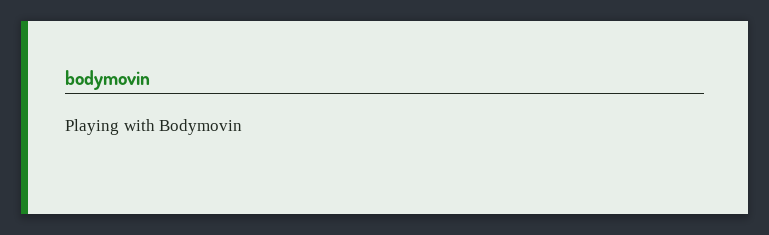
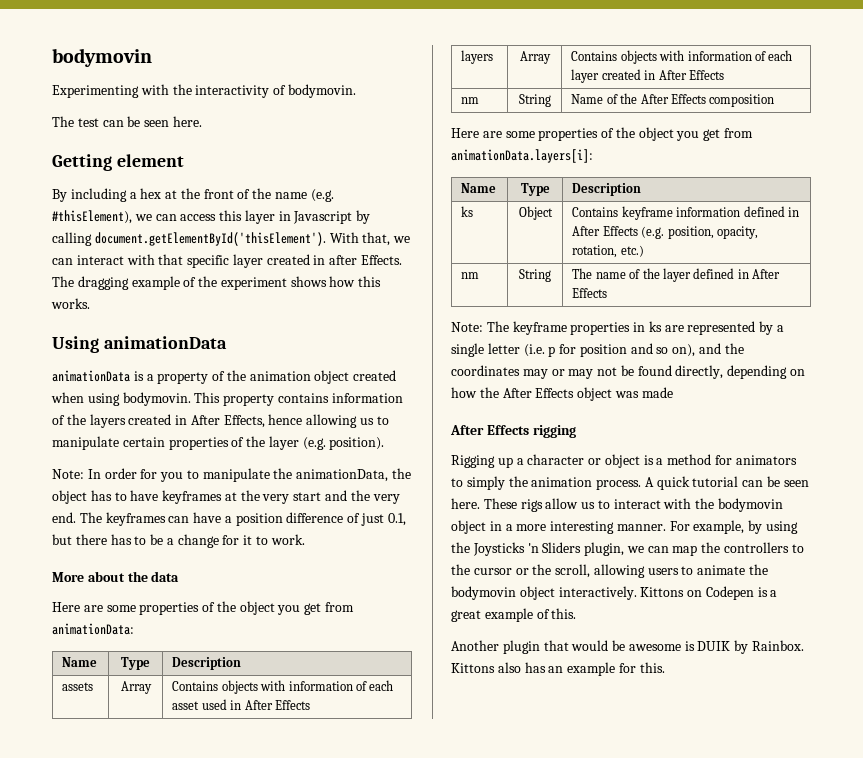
[65,119,243,135] Playing with Bodymovin -> [52,84,356,98] [52,116,202,127] [52,154,184,171] [52,188,334,202] [52,210,371,224] [52,232,411,246] [52,254,403,268] [52,276,382,290] [51,298,90,309] [52,336,227,353] [52,370,397,384] [51,392,403,406] [52,414,389,428] [52,436,385,450] [52,468,412,482] [52,490,400,504] [52,512,406,526] [52,534,305,548] [52,571,180,582] [52,601,355,615] [52,623,134,635] [62,657,98,667] [121,657,150,670] [172,657,242,670] [62,682,94,691] [120,681,152,694] [172,680,394,694] [172,699,310,710] [461,50,494,64] [519,51,551,64] [571,50,793,64] [571,69,724,83] [461,97,480,104] [518,94,551,107] [571,93,775,107] [451,127,754,141] [451,149,593,163] [461,183,497,193] [520,183,550,196] [572,183,642,196] [461,206,474,217] [518,206,553,220] [572,206,799,220] [572,226,758,239] [572,245,644,258] [461,272,480,279] [519,269,551,282] [572,268,781,282] [572,288,608,298] [451,321,785,335] [451,343,744,357] [451,365,806,379] [451,387,673,401] [450,425,576,438] [451,454,797,468] [451,476,809,490] [451,498,784,512] [451,520,799,534] [451,542,804,556] [451,564,769,578] [451,586,778,600] [451,608,577,622] [451,640,805,654] [451,662,665,676] Experimenting with the interactivity of bodymovin. // The test can be seen here. // Getting element // By including a hex at the front of the name (e.g. #thisElement), we can access this layer in Javascript by calling document.getElementById('thisElement'). With that, we can interact with that specific layer created in after Effects. The dragging example of the experiment shows how this works. // Using animationData // animationData is a property of the animation object created when using bodymovin. This property contains information of the layers created in After Effects, hence allowing us to manipulate certain properties of the layer (e.g. position). // Note: In order for you to manipulate the animationData, the object has to have keyframes at the very start and the very end. The keyframes can have a position difference of just 0.1, but there has to be a change for it to work. // More about the data // Here are some properties of the object you get from animationData: // Name | Type | Description // assets | Array | Contains objects with information of each asset used in After Effects // layers | Array | Contains objects with information of each layer created in After Effects // nm | String | Name of the After Effects composition // Here are some properties of the object you get from animationData.layers[i]: // Name | Type | Description // ks | Object | Contains keyframe information defined in After Effects (e.g. position, opacity, rotation, etc.) // nm | String | The name of the layer defined in After Effects // Note: The keyframe properties in ks are represented by a single letter (i.e. p for position and so on), and the coordinates may or may not be found directly, depending on how the After Effects object was made // After Effects rigging // Rigging up a character or object is a method for animators to simply the animation process. A quick tutorial can be seen here. These rigs allow us to interact with the bodymovin object in a more interesting manner. For example, by using the Joysticks 'n Sliders plugin, we can map the controllers to the cursor or the scroll, allowing users to animate the bodymovin object interactively. Kittons on Codepen is a great example of this. // Another plugin that would be awesome is DUIK by Rainbox. Kittons also has an example for this.

